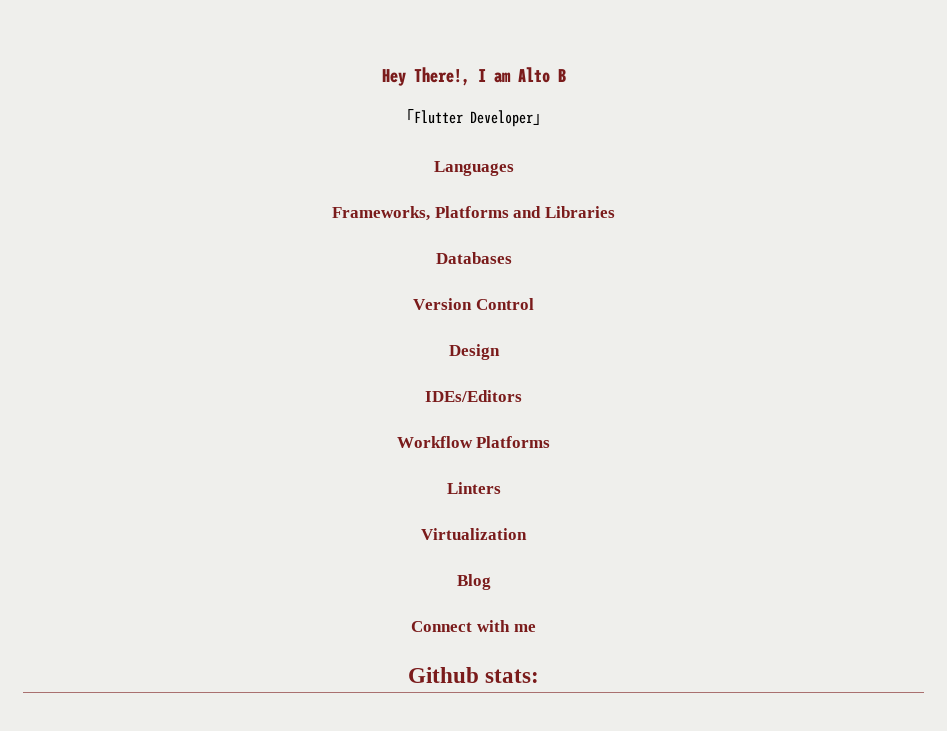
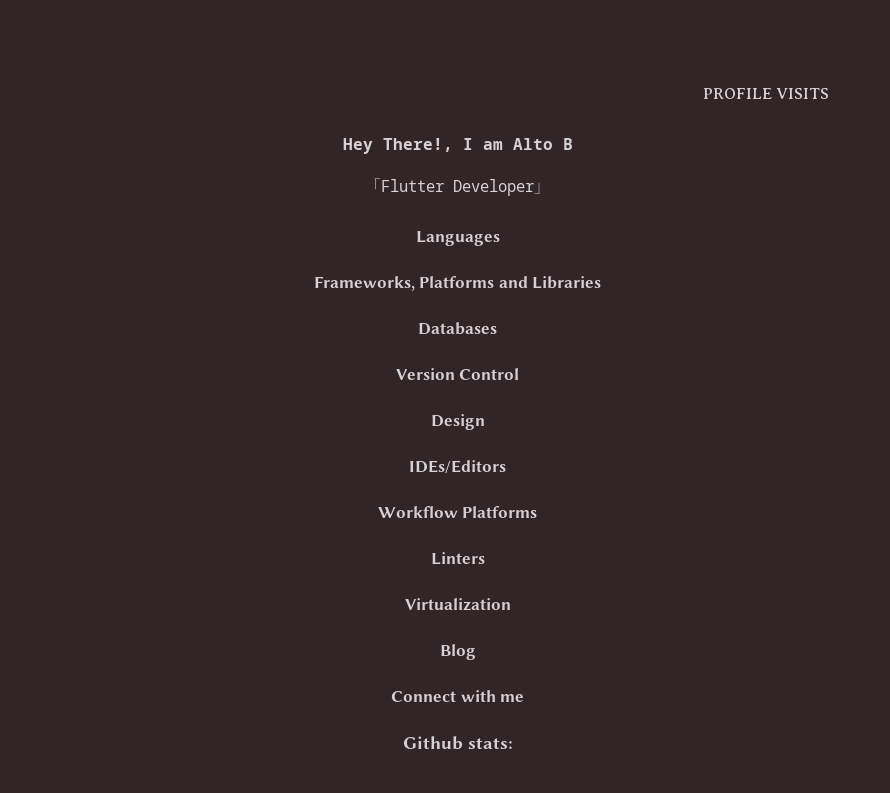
(381, 77) none -> [702,88,830,99] PROFILE VISITS //

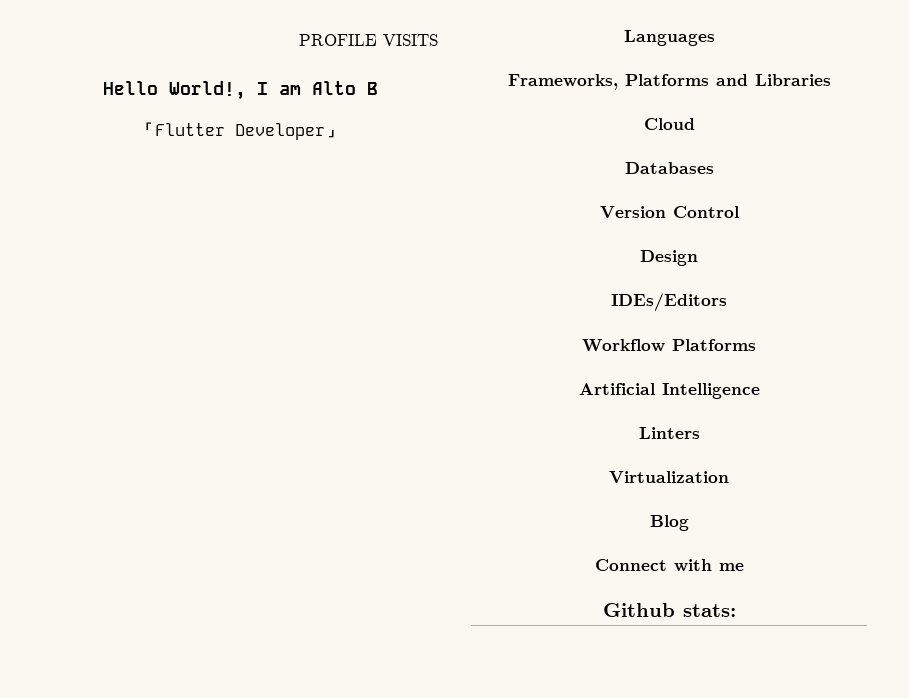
[342,138,453,154] Hey There!, -> [102,81,246,100] Hello World!,
(602, 282) none -> [643,118,695,130] // Cloud
(538, 512) none -> [578,383,760,399] // Artificial Intelligence

